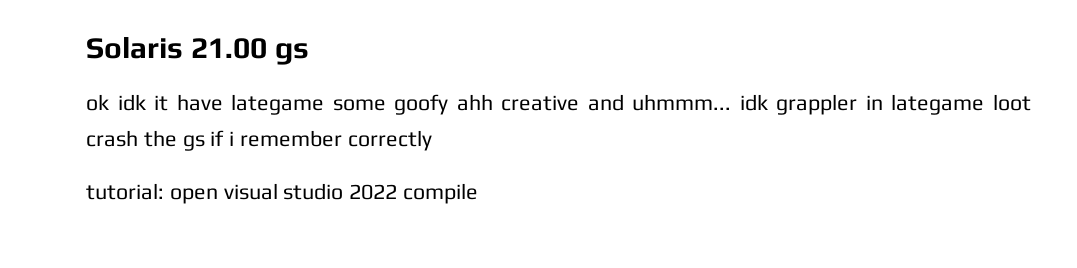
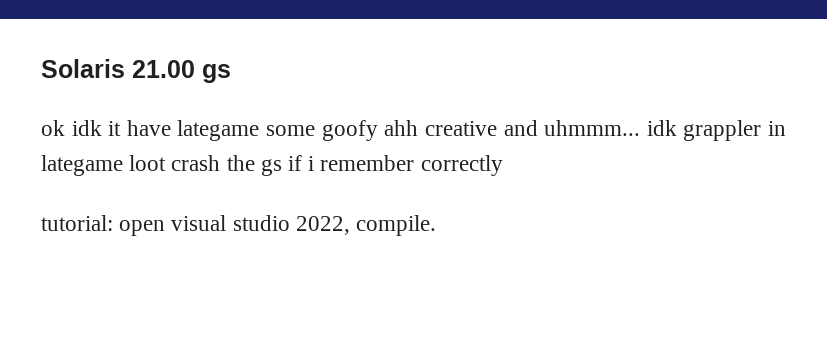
[349,183,479,204] 2022 compile -> [295,215,437,236] 2022, compile.

